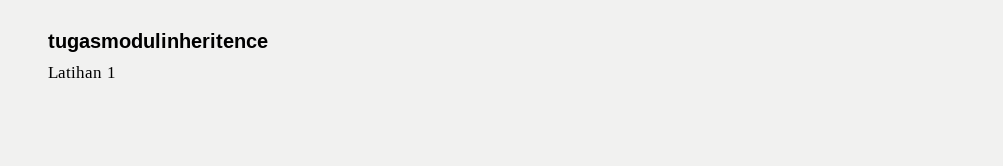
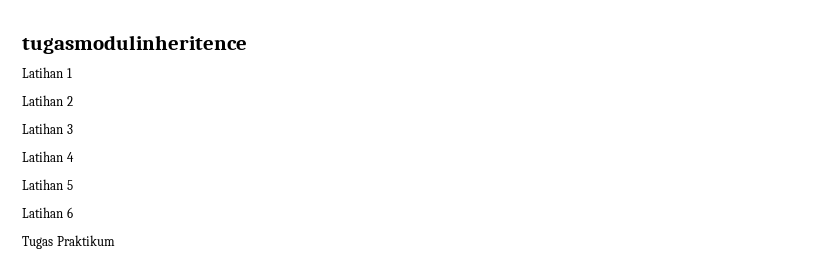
(116, 72) none -> [22,95,73,106] [22,123,73,134] [22,151,74,162] [22,179,73,190] [22,207,73,218] [22,235,115,249] // Latihan 2 // Latihan 3 // Latihan 4 // Latihan 5 // Latihan 6 // Tugas Praktikum

